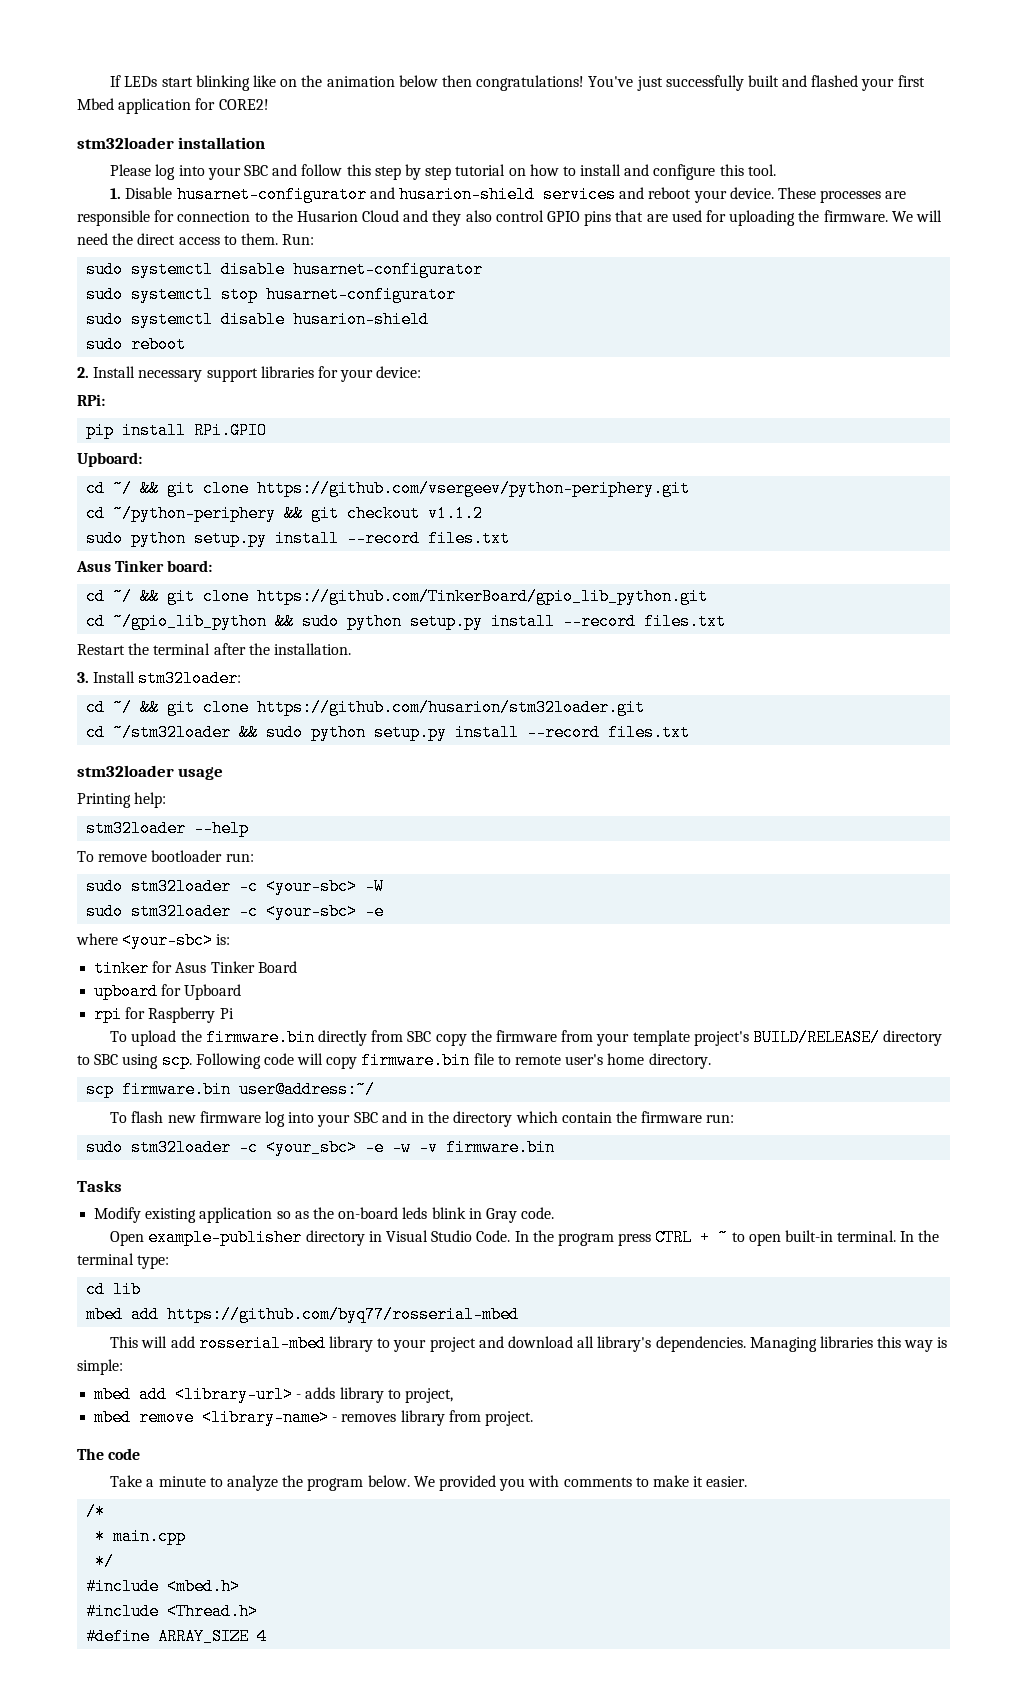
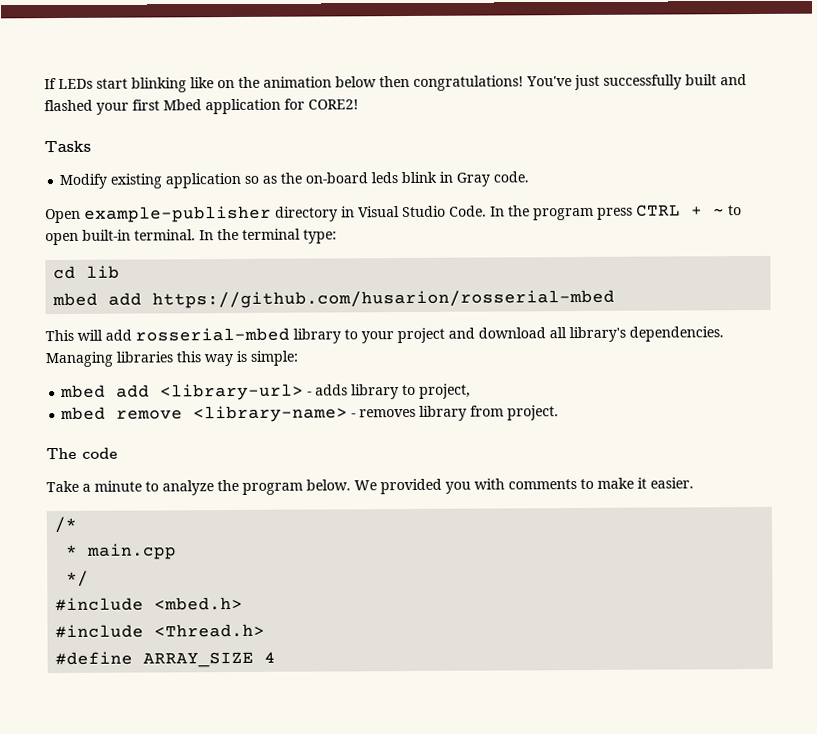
[77,137,266,149] [110,164,776,180] [110,186,907,203] [77,210,942,226] [77,233,315,245] [86,261,484,278] [86,286,457,303] [86,311,430,328] [86,336,187,353] [77,366,422,382] [77,394,105,406] [86,422,268,439] [77,452,142,467] [86,480,691,497] [86,505,484,522] [86,530,511,547] [76,560,213,572] [86,588,709,605] [86,613,727,630] [77,643,351,655] [77,670,242,687] [86,699,646,716] [86,724,691,741] [77,765,224,780] [77,792,167,808] [86,820,250,837] [77,850,254,862] [86,878,385,895] [86,903,385,920] [76,932,231,949] [94,960,297,977] [94,983,242,1000] [94,1006,234,1023] [110,1029,943,1046] [77,1052,711,1069] [86,1081,376,1098] [110,1111,735,1127] [86,1139,556,1156] // stm32loader installation // Please log into your SBC and follow this step by step tutorial on how to install and configure this tool. // 1. Disable husarnet-configurator and husarion-shield services and reboot your device. These processes are responsible for connection to the Husarion Cloud and they also control GPIO pins that are used for uploading the firmware. We will need the direct access to them. Run: // sudo systemctl disable husarnet-configurator // sudo systemctl stop husarnet-configurator // sudo systemctl disable husarion-shield // sudo reboot // 2. Install necessary support libraries for your device: // RPi: // pip install RPi.GPIO // Upboard: // cd ~/ && git clone https://github.com/vsergeev/python-periphery.git // cd ~/python-periphery && git checkout v1.1.2 // sudo python setup.py install --record files.txt // Asus Tinker board: // cd ~/ && git clone https://github.com/TinkerBoard/gpio_lib_python.git // cd ~/gpio_lib_python && sudo python setup.py install --record files.txt // Restart the terminal after the installation. // 3. Install stm32loader: // cd ~/ && git clone https://github.com/husarion/stm32loader.git // cd ~/stm32loader && sudo python setup.py install --record files.txt // stm32loader usage // Printing help: // stm32loader --help // To remove bootloader run: // sudo stm32loader -c <your-sbc> -W // sudo stm32loader -c <your-sbc> -e // where <your-sbc> is: // tinker for Asus Tinker Board // upboard for Upboard // rpi for Raspberry Pi // To upload the firmware.bin directly from SBC copy the firmware from your template project's BUILD/RELEASE/ directory to SBC using scp. Following code will copy firmware.bin file to remote user's home directory. // scp firmware.bin user@address:~/ // To flash new firmware log into your SBC and in the directory which contain the firmware run: // sudo stm32loader -c <your_sbc> -e -w -v firmware.bin -> (359, 104) none
[167,1306,520,1323] https://github.com/byq77/rosserial-mbed -> [152,289,616,309] https://github.com/husarion/rosserial-mbed

